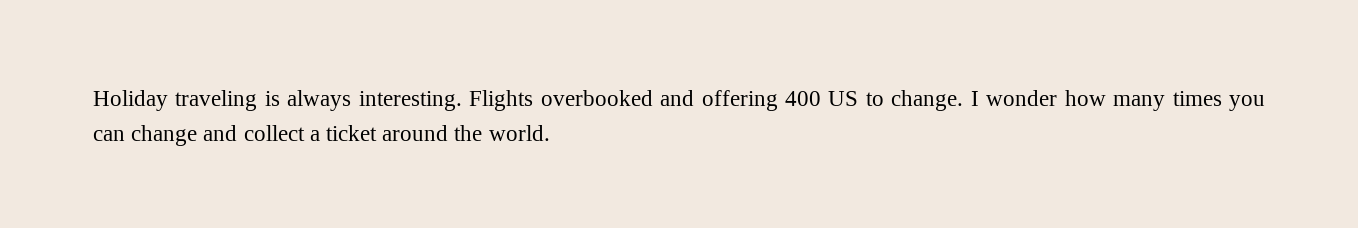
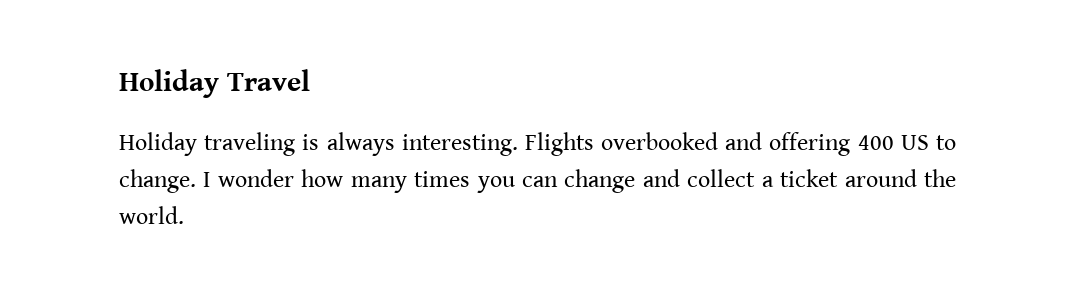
[93,90,168,111] Holiday -> [119,69,310,98] [119,132,197,156] Holiday Travel // Holiday

